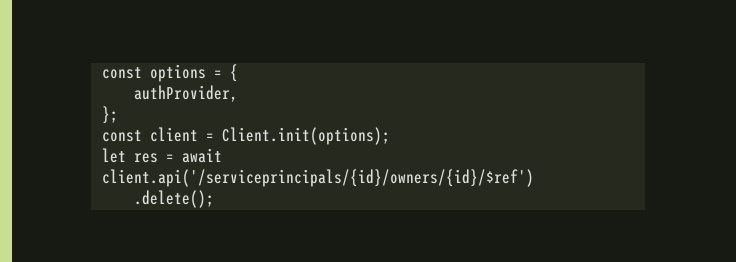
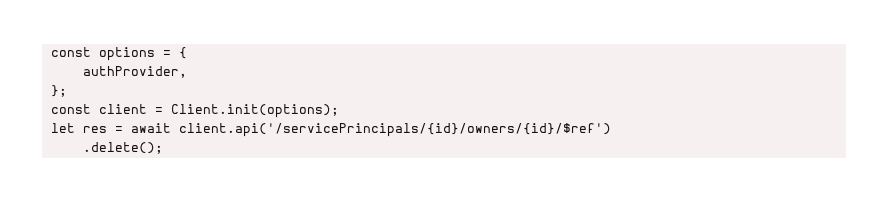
[102,169,535,187] client.api('/serviceprincipals/{id}/owners/{id}/$ref') -> [178,123,611,137] client.api('/servicePrincipals/{id}/owners/{id}/$ref')

